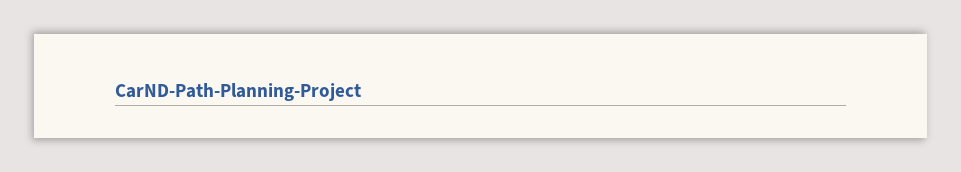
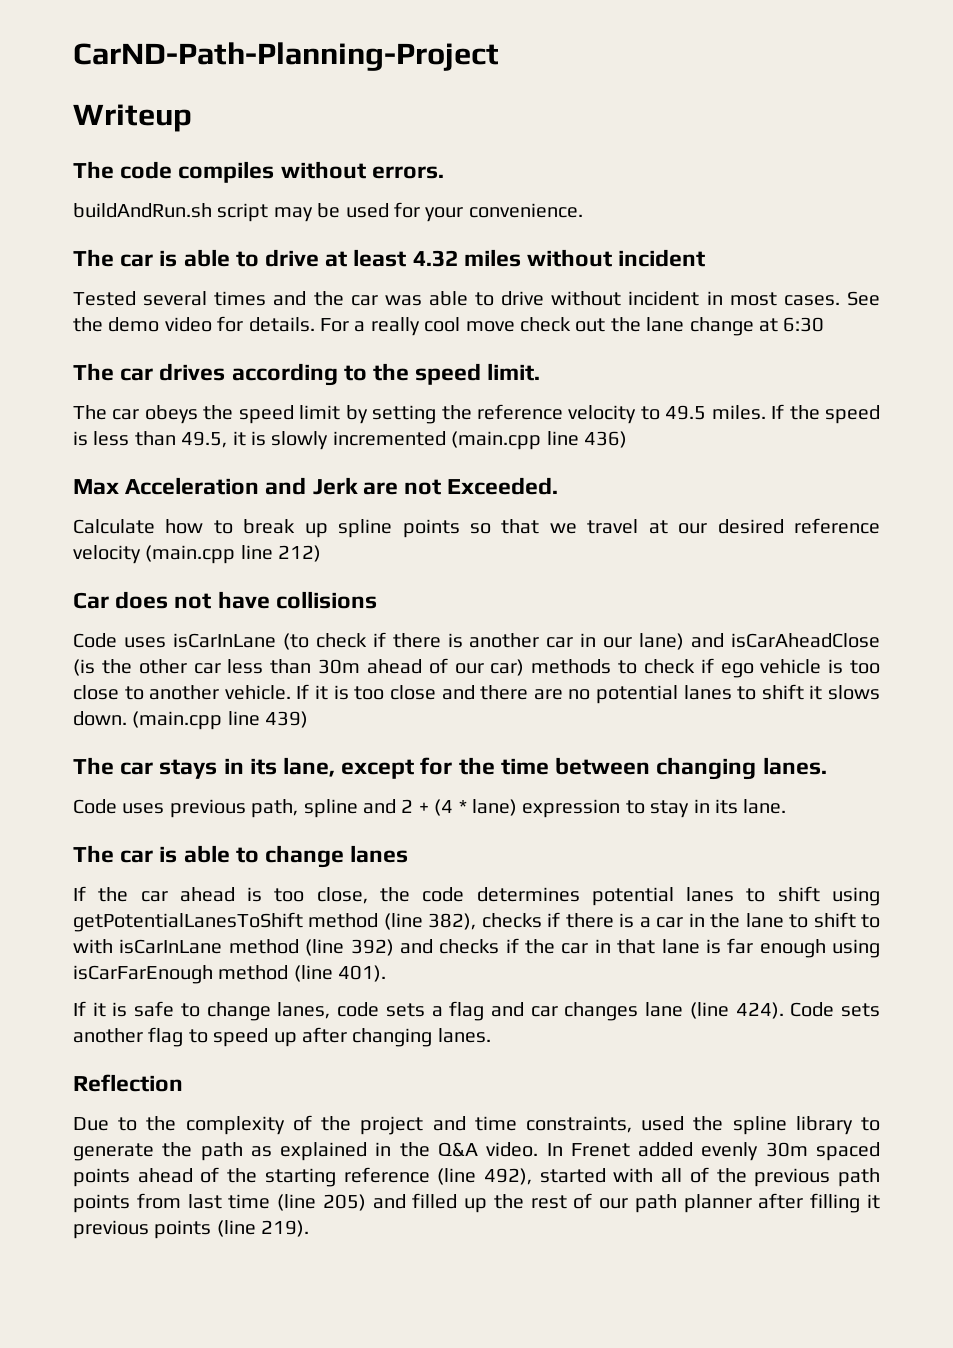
(361, 92) none -> [73,104,192,132] [73,161,444,183] [73,202,583,222] [73,249,706,267] [73,291,880,306] [73,316,825,336] [73,363,541,386] [73,404,880,424] [73,431,627,450] [73,477,559,495] [73,518,881,538] [73,545,322,564] [73,591,377,609] [73,632,881,650] [73,658,881,678] [73,684,880,704] [73,711,309,730] [73,757,827,780] [73,799,787,818] [73,845,409,868] [73,886,881,906] [73,912,881,932] [73,938,880,958] [73,965,387,984] [73,1001,880,1021] [73,1027,491,1047] [73,1074,183,1092] [73,1115,880,1135] [73,1142,881,1161] [73,1167,880,1187] [73,1193,880,1213] [73,1220,310,1239] // Writeup // The code compiles without errors. // buildAndRun.sh script may be used for your convenience. // The car is able to drive at least 4.32 miles without incident // Tested several times and the car was able to drive without incident in most cases. See the demo video for details. For a really cool move check out the lane change at 6:30 // The car drives according to the speed limit. // The car obeys the speed limit by setting the reference velocity to 49.5 miles. If the speed is less than 49.5, it is slowly incremented (main.cpp line 436) // Max Acceleration and Jerk are not Exceeded. // Calculate how to break up spline points so that we travel at our desired reference velocity (main.cpp line 212) // Car does not have collisions // Code uses isCarInLane (to check if there is another car in our lane) and isCarAheadClose (is the other car less than 30m ahead of our car) methods to check if ego vehicle is too close to another vehicle. If it is too close and there are no potential lanes to shift it slows down. (main.cpp line 439) // The car stays in its lane, except for the time between changing lanes. // Code uses previous path, spline and 2 + (4 * lane) expression to stay in its lane. // The car is able to change lanes // If the car ahead is too close, the code determines potential lanes to shift using getPotentialLanesToShift method (line 382), checks if there is a car in the lane to shift to with isCarInLane method (line 392) and checks if the car in that lane is far enough using isCarFarEnough method (line 401). // If it is safe to change lanes, code sets a flag and car changes lane (line 424). Code sets another flag to speed up after changing lanes. // Reflection // Due to the complexity of the project and time constraints, used the spline library to generate the path as explained in the Q&A video. In Frenet added evenly 30m spaced points ahead of the starting reference (line 492), started with all of the previous path points from last time (line 205) and filled up the rest of our path planner after filling it previous points (line 219).

